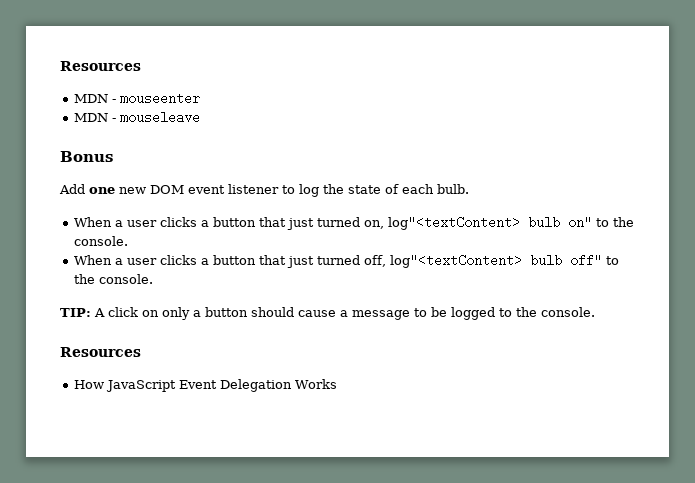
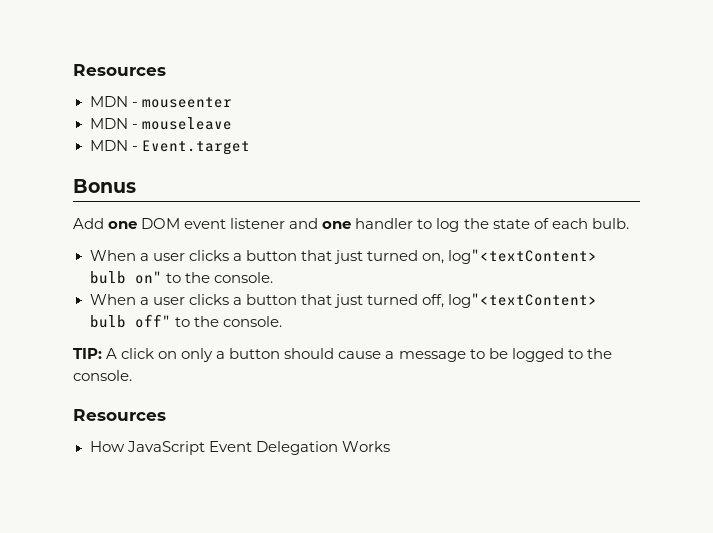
(201, 117) none -> [89,140,250,155] // MDN - Event.target
[119,187,146,194] new -> (138, 225) none
(279, 189) none -> [289,218,414,229] and one handler

